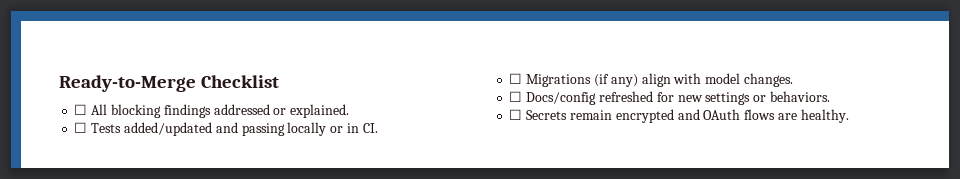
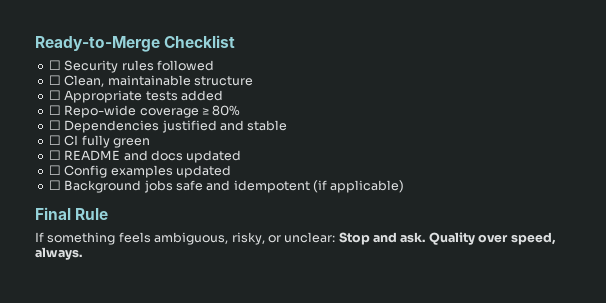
[91,104,350,118] [74,122,378,136] [509,73,793,87] [509,91,830,105] [509,109,849,123] All blocking findings addressed or explained. // ☐ Tests added/updated and passing locally or in CI. // ☐ Migrations (if any) align with model changes. // ☐ Docs/config refreshed for new settings or behaviors. // ☐ Secrets remain encrypted and OAuth flows are healthy. -> [64,60,214,73] [48,75,253,87] [48,90,223,103] [48,105,241,118] [48,120,288,133] [48,135,150,148] [48,150,242,163] [48,165,231,178] [48,180,405,193] [35,207,109,220] [35,232,556,245] [35,247,82,260] Security rules followed // ☐ Clean, maintainable structure // ☐ Appropriate tests added // ☐ Repo-wide coverage ≥ 80% // ☐ Dependencies justified and stable // ☐ CI fully green // ☐ README and docs updated // ☐ Config examples updated // ☐ Background jobs safe and idempotent (if applicable) // Final Rule // If something feels ambiguous, risky, or unclear: Stop and ask. Quality over speed, always.

